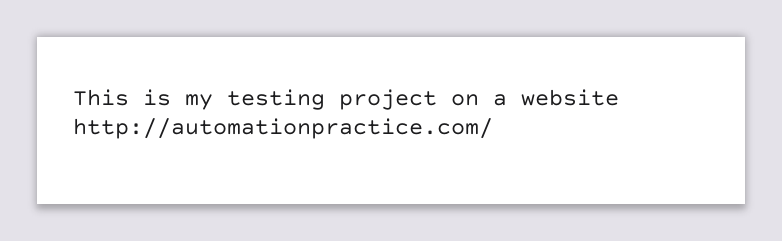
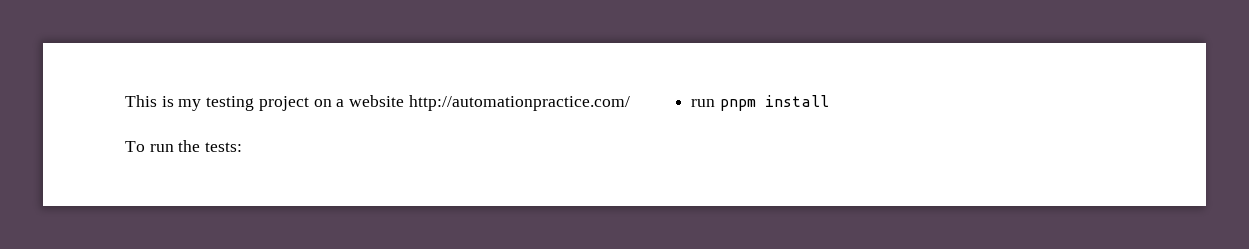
(493, 128) none -> [125,140,243,152] [691,95,829,111] // To run the tests: // run pnpm install

